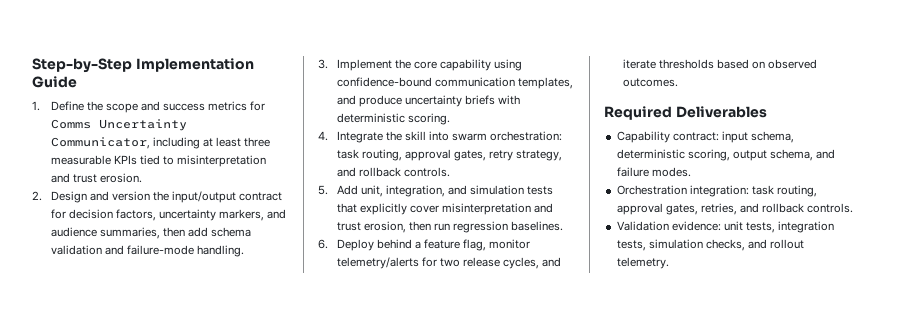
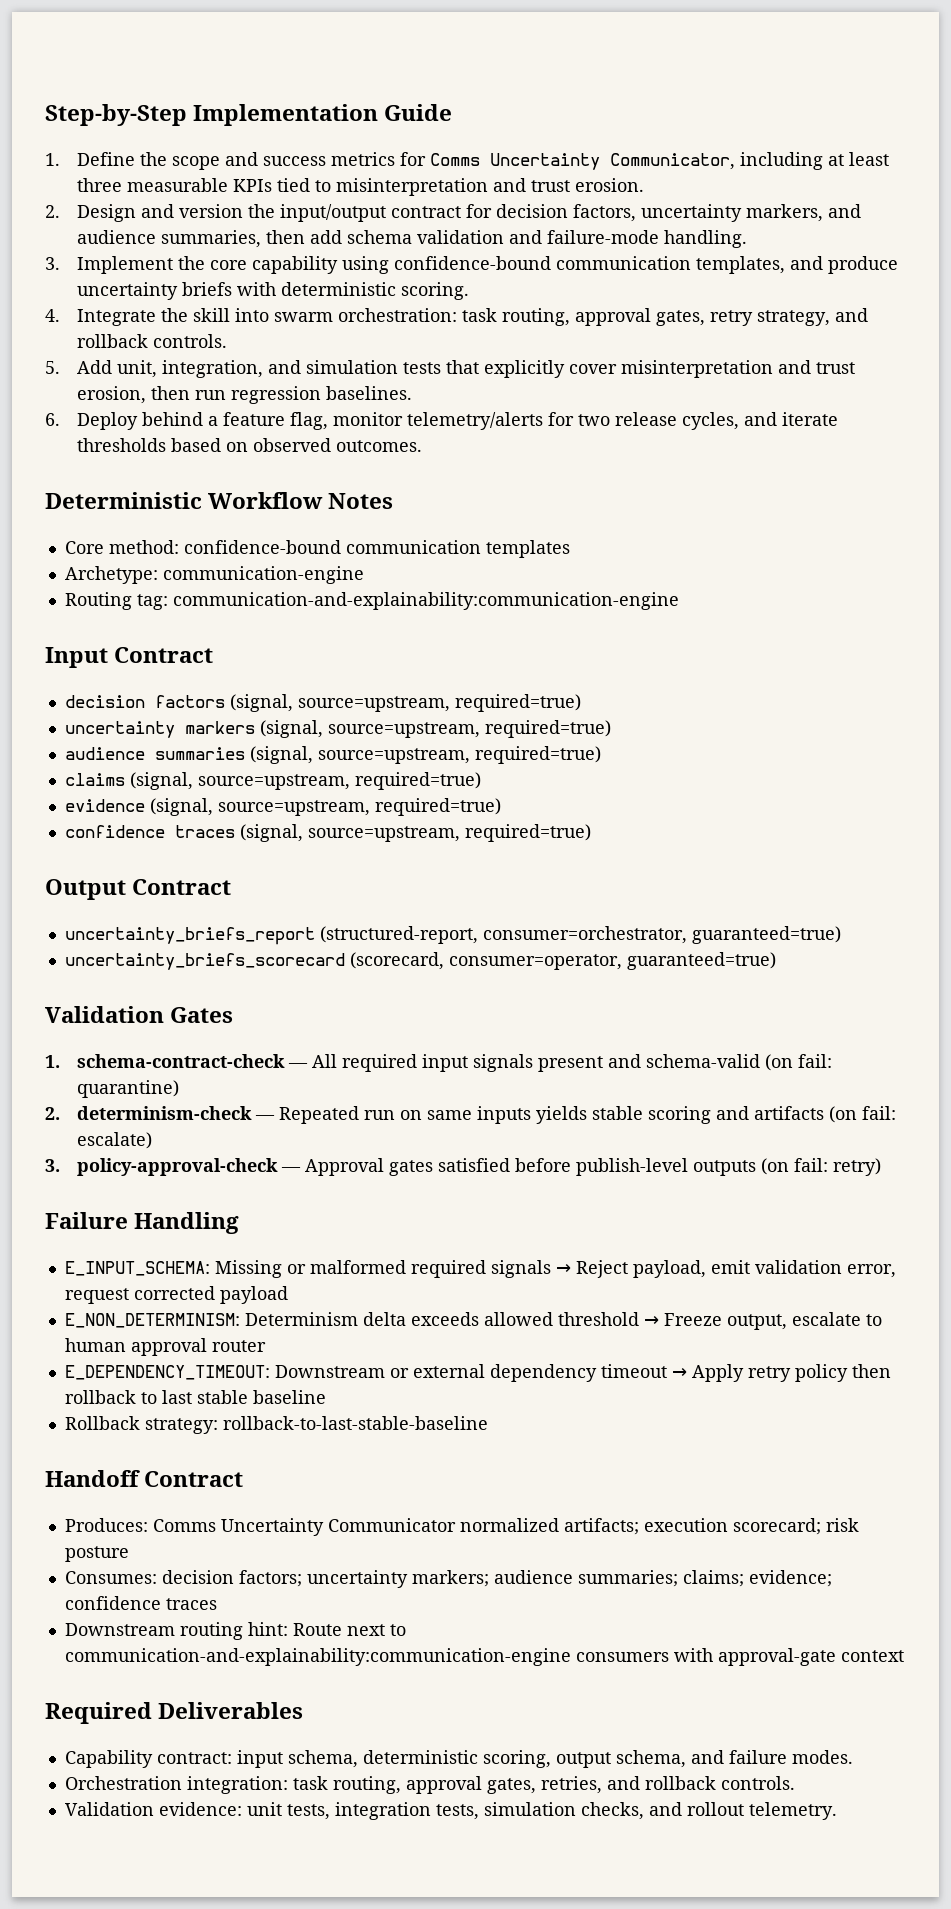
(678, 82) none -> [45,492,394,509] [64,540,570,558] [64,566,364,584] [64,592,679,610] [45,647,214,668] [64,694,581,712] [64,720,611,738] [64,746,601,764] [64,772,481,790] [64,798,501,816] [64,824,591,842] [45,879,232,900] [64,926,841,945] [64,952,776,970] [45,1006,234,1023] [45,1054,833,1072] [77,1080,180,1098] [45,1106,897,1124] [77,1132,153,1149] [45,1158,882,1176] [45,1212,240,1234] [64,1260,896,1278] [64,1286,288,1304] [64,1312,882,1330] [64,1338,266,1356] [64,1364,891,1382] [64,1390,326,1404] [64,1416,488,1434] [45,1470,244,1487] [64,1518,859,1536] [64,1546,129,1562] [64,1570,832,1588] [64,1596,217,1610] [64,1622,406,1640] [64,1648,904,1666] // Deterministic Workflow Notes // Core method: confidence-bound communication templates // Archetype: communication-engine // Routing tag: communication-and-explainability:communication-engine // Input Contract // decision factors (signal, source=upstream, required=true) // uncertainty markers (signal, source=upstream, required=true) // audience summaries (signal, source=upstream, required=true) // claims (signal, source=upstream, required=true) // evidence (signal, source=upstream, required=true) // confidence traces (signal, source=upstream, required=true) // Output Contract // uncertainty_briefs_report (structured-report, consumer=orchestrator, guaranteed=true) // uncertainty_briefs_scorecard (scorecard, consumer=operator, guaranteed=true) // Validation Gates // 1. schema-contract-check — All required input signals present and schema-valid (on fail: quarantine) // 2. determinism-check — Repeated run on same inputs yields stable scoring and artifacts (on fail: escalate) // 3. policy-approval-check — Approval gates satisfied before publish-level outputs (on fail: retry) // Failure Handling // E_INPUT_SCHEMA: Missing or malformed required signals → Reject payload, emit validation error, request corrected payload // E_NON_DETERMINISM: Determinism delta exceeds allowed threshold → Freeze output, escalate to human approval router // E_DEPENDENCY_TIMEOUT: Downstream or external dependency timeout → Apply retry policy then rollback to last stable baseline // Rollback strategy: rollback-to-last-stable-baseline // Handoff Contract // Produces: Comms Uncertainty Communicator normalized artifacts; execution scorecard; risk posture // Consumes: decision factors; uncertainty markers; audience summaries; claims; evidence; confidence traces // Downstream routing hint: Route next to communication-and-explainability:communication-engine consumers with approval-gate context

